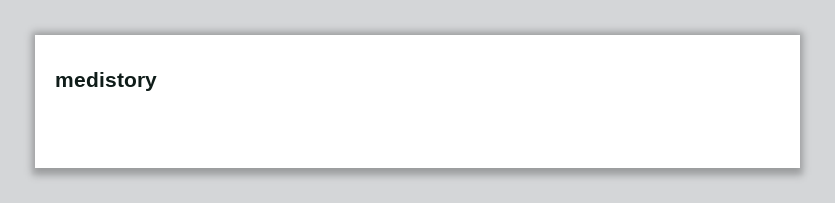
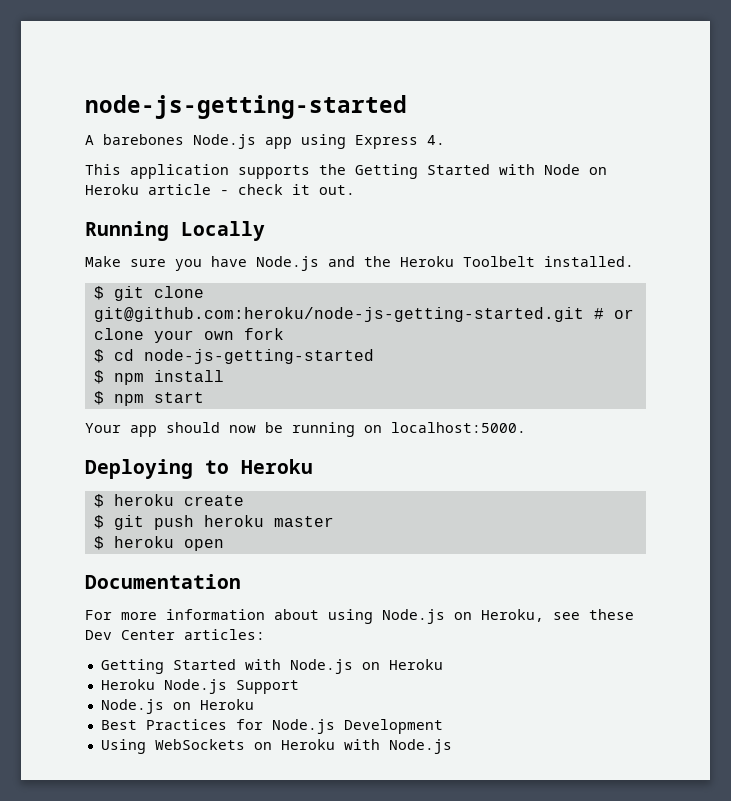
[55,72,157,91] medistory -> [85,95,407,119] [85,134,445,149] [85,164,607,179] [85,184,355,195] [85,221,265,241] [85,256,634,271] [93,286,204,301] [93,307,634,322] [93,328,284,343] [93,349,374,364] [93,370,224,385] [93,391,204,406] [85,422,526,437] [85,459,313,479] [93,494,244,508] [93,515,334,530] [93,536,224,551] [85,574,241,589] [85,609,634,624] [85,629,265,640] [100,659,443,674] [100,679,299,694] [100,699,254,714] [100,719,443,734] [100,739,452,754] node-js-getting-started // A barebones Node.js app using Express 4. // This application supports the Getting Started with Node on Heroku article - check it out. // Running Locally // Make sure you have Node.js and the Heroku Toolbelt installed. // $ git clone git@github.com:heroku/node-js-getting-started.git # or clone your own fork // $ cd node-js-getting-started // $ npm install // $ npm start // Your app should now be running on localhost:5000. // Deploying to Heroku // $ heroku create // $ git push heroku master // $ heroku open // Documentation // For more information about using Node.js on Heroku, see these Dev Center articles: // Getting Started with Node.js on Heroku // Heroku Node.js Support // Node.js on Heroku // Best Practices for Node.js Development // Using WebSockets on Heroku with Node.js

